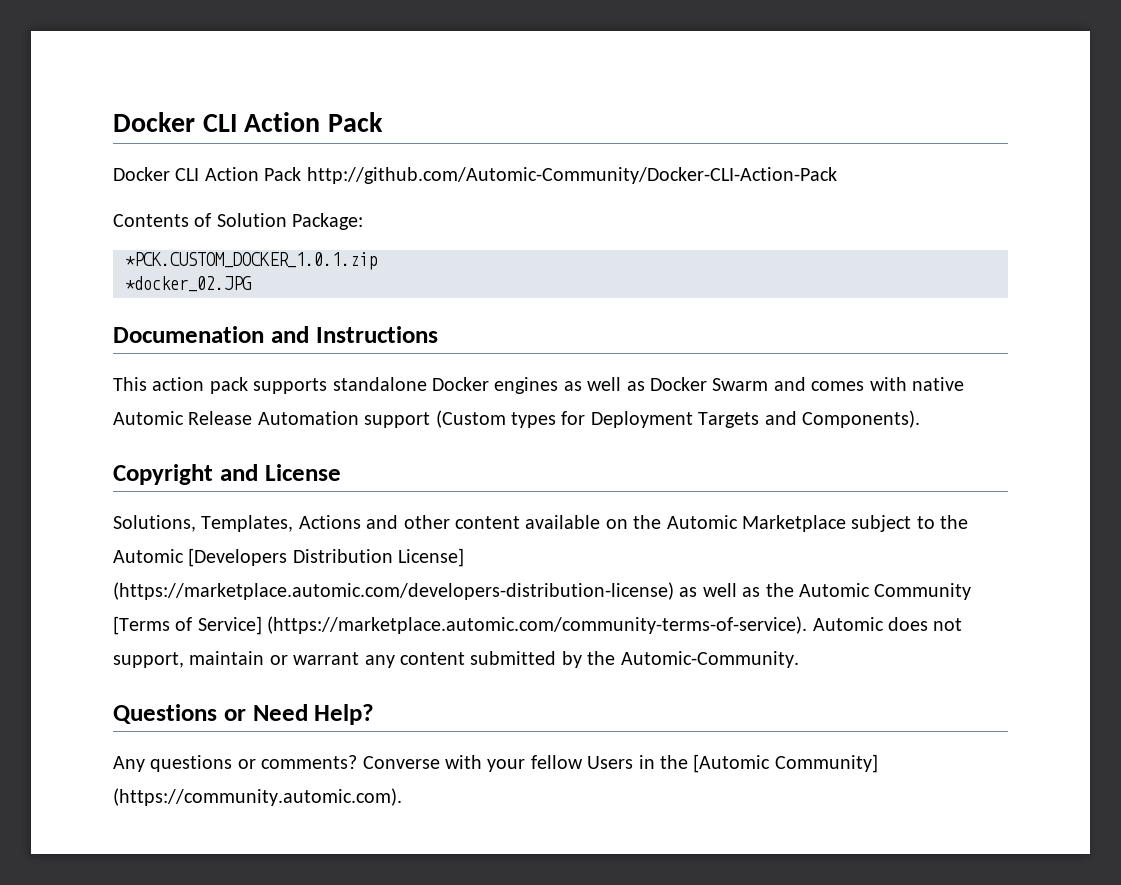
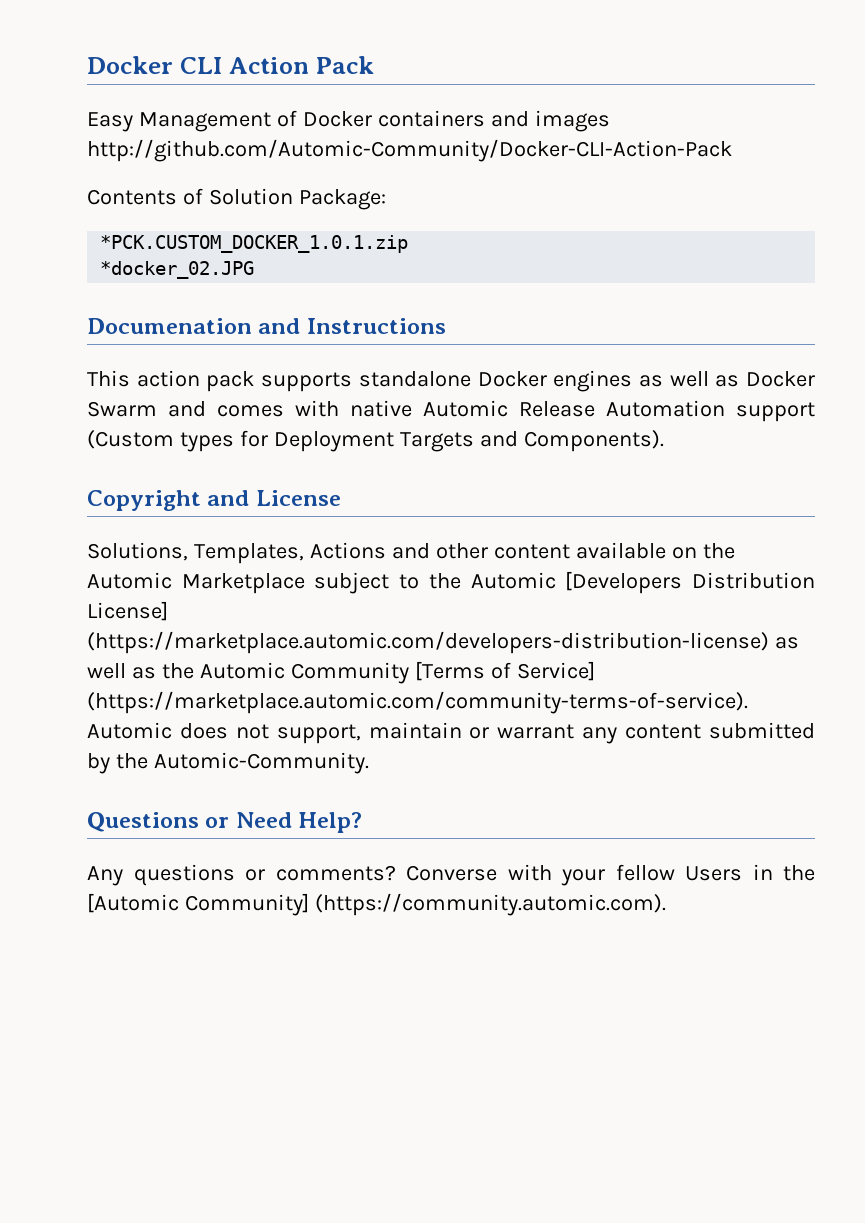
[113,167,302,181] Docker CLI Action Pack -> [87,110,610,132] Easy Management of Docker containers and images

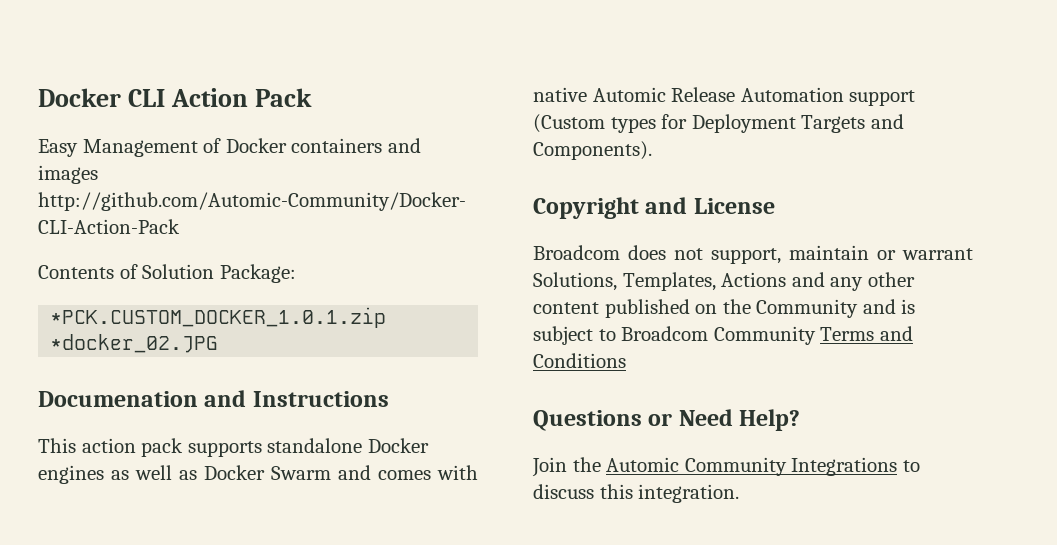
[87,542,735,564] [87,571,815,594] [87,601,168,621] [87,631,799,654] [87,661,595,684] [87,691,748,714] [87,722,172,739] Solutions, Templates, Actions and other content available on the Automic Marketplace subject to the Automic [Developers Distribution License] (https://marketplace.automic.com/developers-distribution-license) as well as the Automic Community [Terms of Service] (https://marketplace.automic.com/community-terms-of-service). Automic -> [533,245,620,260] Broadcom
[582,722,816,744] [87,752,369,774] [87,812,363,833] [87,864,815,886] [87,893,666,916] any content submitted by the Automic-Community. // Questions or Need Help? // Any questions or comments? Converse with your fellow Users in the [Automic Community] (https://community.automic.com). -> [533,272,915,291] [533,299,916,318] [533,326,913,345] [533,353,626,368] [533,409,801,431] [532,457,920,477] [533,484,740,503] Solutions, Templates, Actions and any other content published on the Community and is subject to Broadcom Community Terms and Conditions // Questions or Need Help? // Join the Automic Community Integrations to discuss this integration.

